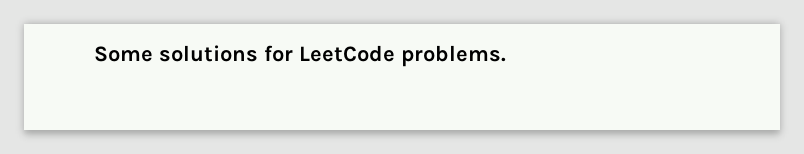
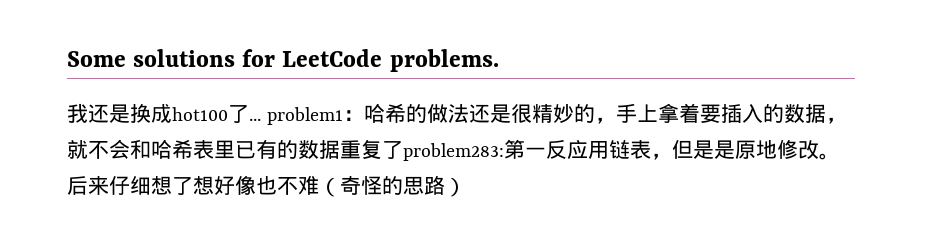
(506, 56) none -> [67,103,847,125] [67,139,840,161] [67,175,466,197] // 我还是换成hot100了... problem1：哈希的做法还是很精妙的，手上拿着要插入的数据，就不会和哈希表里已有的数据重复了problem283:第一反应用链表，但是是原地修改。后来仔细想了想好像也不难（奇怪的思路）

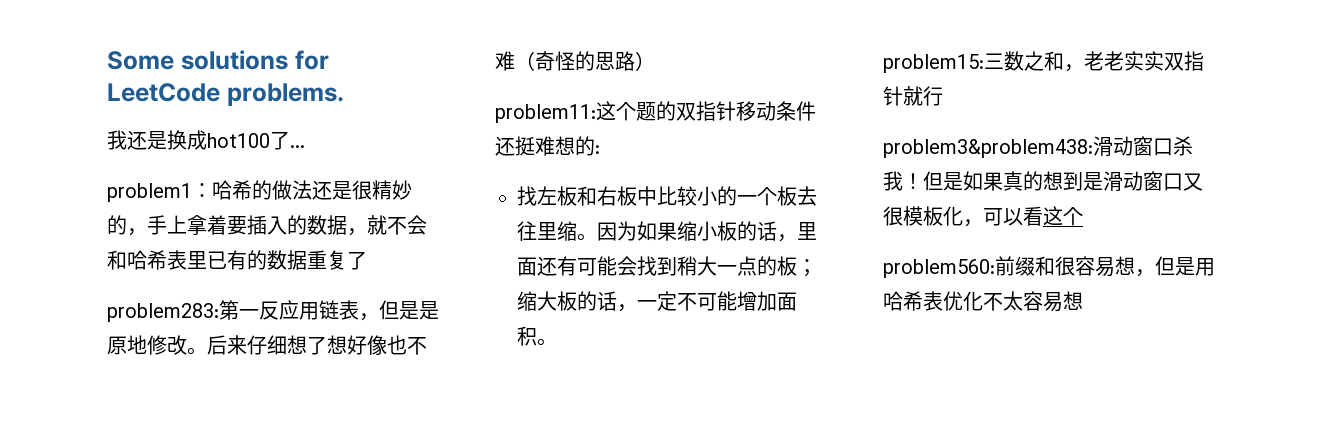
(261, 119) none -> (305, 146) //
(403, 150) none -> (367, 260) //
(466, 187) none -> [495,101,816,123] [495,136,600,156] [517,186,817,206] [517,221,817,242] [517,256,817,277] [517,291,797,312] [517,326,557,346] [883,51,1204,73] [883,86,943,106] [883,136,1193,158] [883,171,1203,191] [883,206,1083,227] [883,256,1215,278] [883,291,1083,312] // problem11:这个题的双指针移动条件还挺难想的: // 找左板和右板中比较小的一个板去往里缩。因为如果缩小板的话，里面还有可能会找到稍大一点的板；缩大板的话，一定不可能增加面积。 // problem15:三数之和，老老实实双指针就行 // problem3&problem438:滑动窗口杀我！但是如果真的想到是滑动窗口又很模板化，可以看这个 // problem560:前缀和很容易想，但是用哈希表优化不太容易想

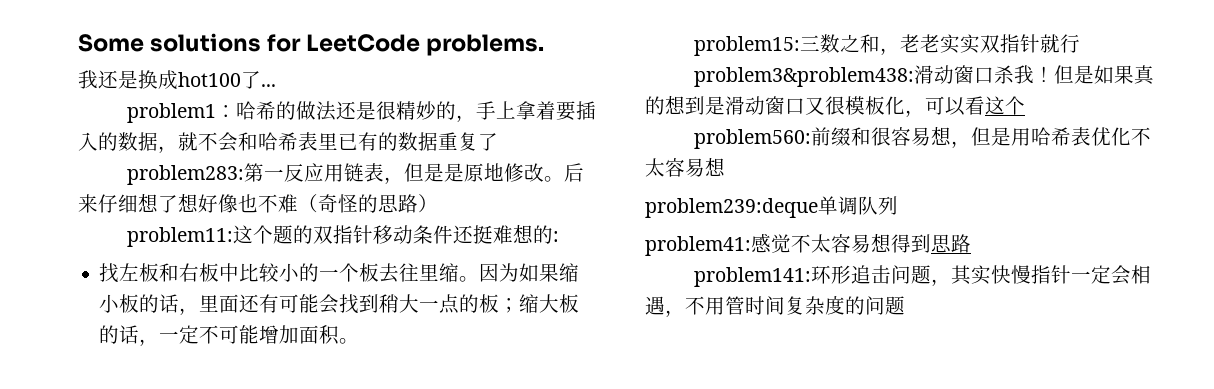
(1083, 300) none -> [645,196,898,218] [645,233,971,256] [693,265,1151,287] [645,296,905,317] // problem239:deque单调队列 // problem41:感觉不太容易想得到思路 // problem141:环形追击问题，其实快慢指针一定会相遇，不用管时间复杂度的问题

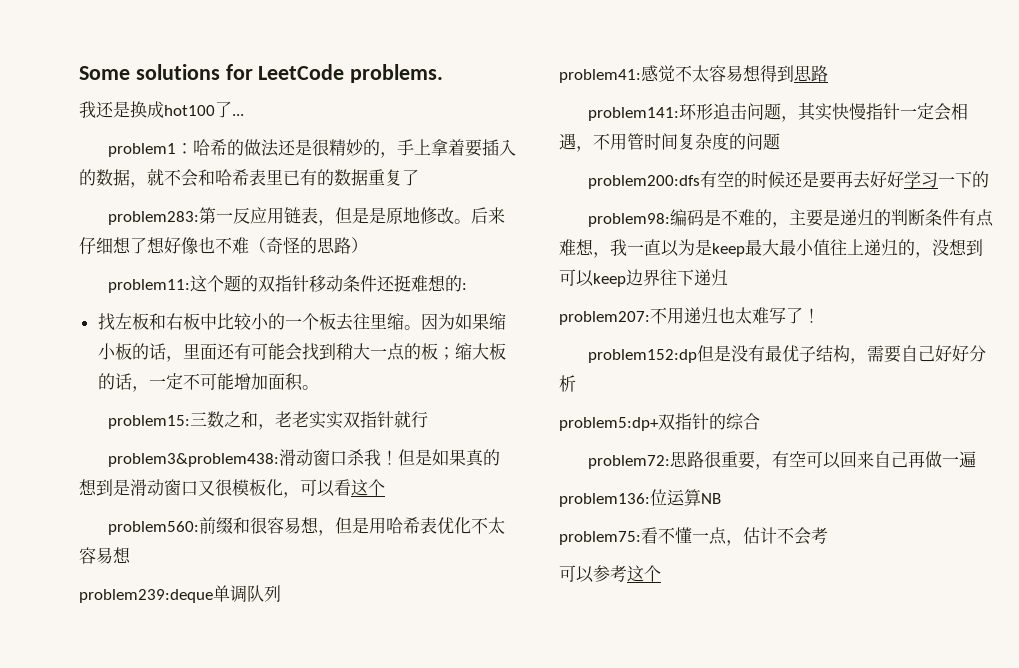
(905, 305) none -> [588,171,990,189] [588,209,995,228] [559,239,983,258] [559,269,728,287] [559,307,820,325] [588,345,987,364] [559,375,576,392] [559,413,760,431] [588,451,977,470] [559,489,721,507] [559,527,828,546] [559,565,661,583] // problem200:dfs有空的时候还是要再去好好学习一下的 // problem98:编码是不难的，主要是递归的判断条件有点难想，我一直以为是keep最大最小值往上递归的，没想到可以keep边界往下递归 // problem207:不用递归也太难写了！ // problem152:dp但是没有最优子结构，需要自己好好分析 // problem5:dp+双指针的综合 // problem72:思路很重要，有空可以回来自己再做一遍 // problem136:位运算NB // problem75:看不懂一点，估计不会考 // 可以参考这个

